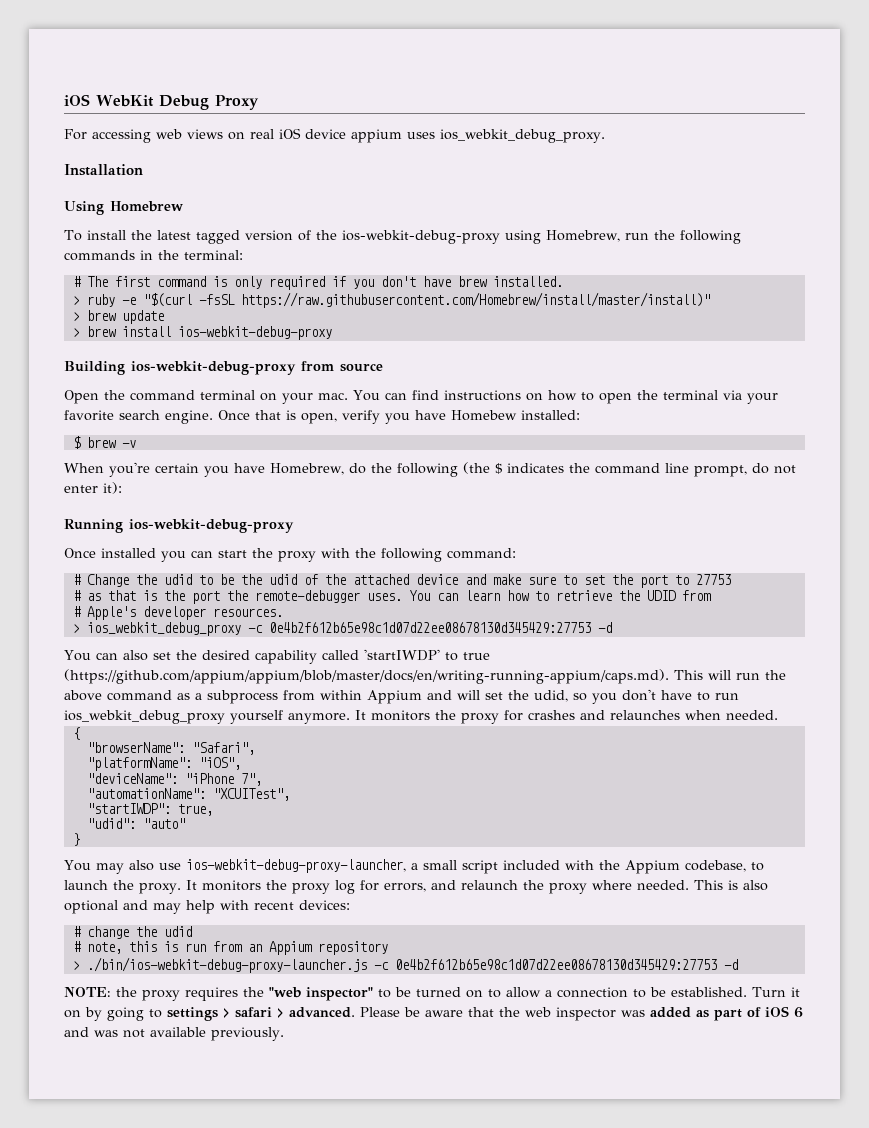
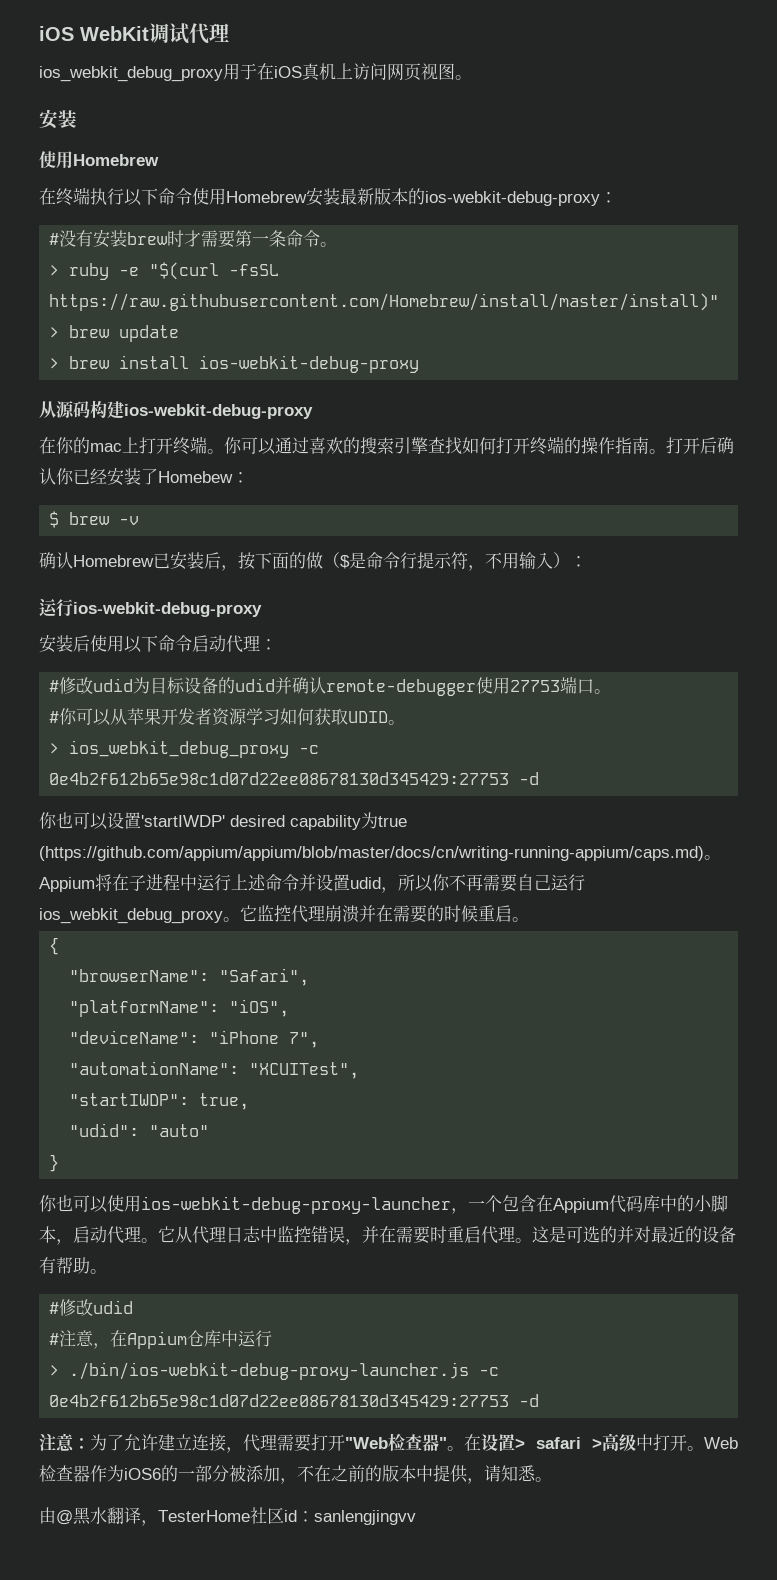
[158,95,259,110] [64,128,605,143] [64,164,143,176] [64,201,183,215] [64,230,741,244] [64,250,243,261] [72,276,563,290] Debug Proxy // For accessing web views on real iOS device appium uses ios_webkit_debug_proxy. // Installation // Using Homebrew // To install the latest tagged version of the ios-webkit-debug-proxy using Homebrew, run the following commands in the terminal: // # The first command is only required if you don't have brew installed. -> [149,23,229,44] [39,63,472,82] [39,109,77,129] [39,151,159,169] [39,187,617,206] [49,230,338,248] 调试代理 // ios_webkit_debug_proxy用于在iOS真机上访问网页视图。 // 安装 // 使用Homebrew // 在终端执行以下命令使用Homebrew安装最新版本的ios-webkit-debug-proxy： // #没有安装brew时才需要第一条命令。
[64,361,383,375] [64,390,778,404] [64,410,580,424] [72,436,136,449] [64,462,796,477] [64,482,122,494] [64,519,294,533] [64,548,516,562] [72,574,689,588] Building ios-webkit-debug-proxy from source // Open the command terminal on your mac. You can find instructions on how to open the terminal via your favorite search engine. Once that is open, verify you have Homebew installed: // $ brew -v // When you're certain you have Homebrew, do the following (the $ indicates the command line prompt, do not enter it): // Running ios-webkit-debug-proxy // Once installed you can start the proxy with the following command: // # Change the udid to be the udid of the attached device and make sure to set the port to -> [39,400,313,419] [39,436,734,455] [39,468,249,486] [49,511,140,528] [39,552,587,571] [39,598,262,617] [39,635,277,653] [49,677,511,696] 从源码构建ios-webkit-debug-proxy // 在你的mac上打开终端。你可以通过喜欢的搜索引擎查找如何打开终端的操作指南。打开后确认你已经安装了Homebew： // $ brew -v // 确认Homebrew已安装后，按下面的做（$是命令行提示符，不用输入）： // 运行ios-webkit-debug-proxy // 安装后使用以下命令启动代理： // #修改udid为目标设备的udid并确认remote-debugger使用
[72,590,711,604] [72,606,283,620] // # as that is the port the remote-debugger uses. You can learn how to retrieve the UDID from // # Apple's developer resources. -> [560,676,612,694] [49,708,406,726] 端口。 // #你可以从苹果开发者资源学习如何获取UDID。
[64,649,490,664] [64,669,786,684] [64,689,739,704] [64,710,778,724] You can also set the desired capability called 'startIWDP' to true (https://github.com/appium/appium/blob/master/docs/en/writing-running-appium/caps.md). This will run the above command as a subprocess from within Appium and will set the udid, so you don't have to run ios_webkit_debug_proxy yourself anymore. It monitors the proxy for crashes and relaunches when needed. -> [39,812,407,830] [39,846,721,861] [39,874,585,893] [39,905,529,924] 你也可以设置'startIWDP' desired capability为true (https://github.com/appium/appium/blob/master/docs/cn/writing-running-appium/caps.md)。Appium将在子进程中运行上述命令并设置udid，所以你不再需要自己运行ios_webkit_debug_proxy。它监控代理崩溃并在需要的时候重启。
[64,859,764,874] [64,880,768,894] [64,900,350,914] [72,926,157,939] You may also use ios-webkit-debug-proxy-launcher, a small script included with the Appium codebase, to launch the proxy. It monitors the proxy log for errors, and relaunch the proxy where needed. This is also optional and may help with recent devices: // # change the -> [39,1195,728,1214] [39,1226,736,1245] [39,1257,107,1274] [49,1299,94,1316] 你也可以使用ios-webkit-debug-proxy-launcher，一个包含在Appium代码库中的小脚本，启动代理。它从代理日志中监控错误，并在需要时重启代理。这是可选的并对最近的设备有帮助。 // #修改
[86,941,388,955] note, this is run from an Appium repository -> [59,1330,273,1349] 注意，在Appium仓库中运行
[64,987,800,1001] [64,1006,803,1021] [64,1027,284,1041] NOTE: the proxy requires the "web inspector" to be turned on to allow a connection to be established. Turn it on by going to settings > safari > advanced. Please be aware that the web inspector was added as part of iOS 6 and was not available previously. -> [39,1433,738,1453] [39,1465,552,1484] [39,1507,416,1526] 注意：为了允许建立连接，代理需要打开"Web检查器"。在设置> safari >高级中打开。Web检查器作为iOS6的一部分被添加，不在之前的版本中提供，请知悉。 // 由@黑水翻译，TesterHome社区id：sanlengjingvv

